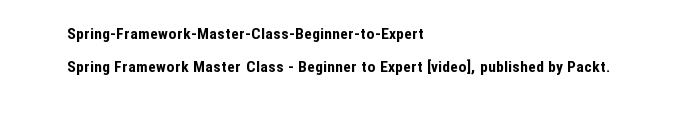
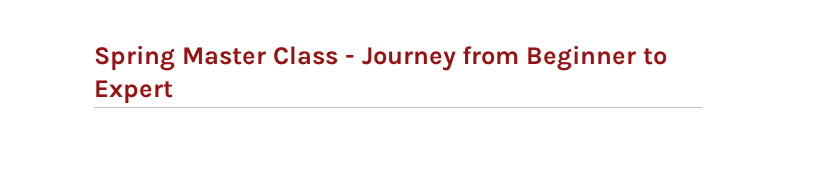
[67,28,424,42] [67,61,190,75] Spring-Framework-Master-Class-Beginner-to-Expert // Spring Framework -> [94,45,175,71] Spring
(294, 69) none -> [361,46,520,71] Journey from
[427,59,611,75] [video], published by Packt. -> (173, 92) none

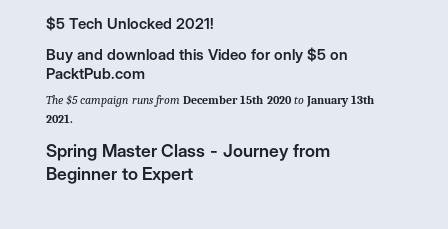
(94, 58) none -> [46,16,215,31] [46,47,349,63] [46,68,145,79] [46,94,375,107] [46,114,73,123] $5 Tech Unlocked 2021! // Buy and download this Video for only $5 on PacktPub.com // The $5 campaign runs from December 15th 2020 to January 13th 2021. //

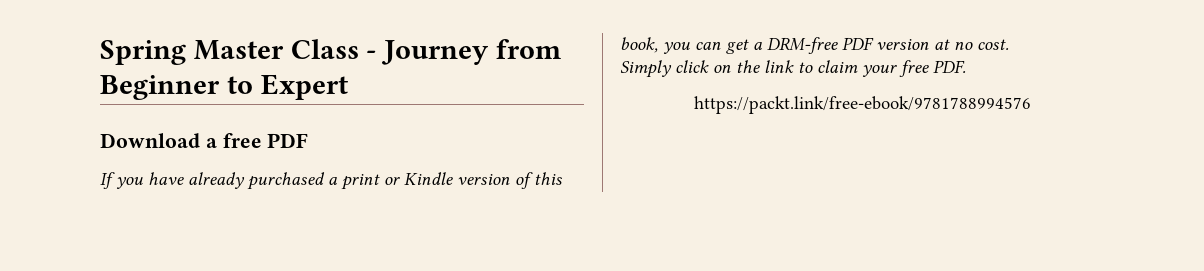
[46,16,215,31] [46,47,349,63] [46,68,145,79] [46,94,375,107] [46,114,73,123] $5 Tech Unlocked 2021! // Buy and download this Video for only $5 on PacktPub.com // The $5 campaign runs from December 15th 2020 to January 13th 2021. // -> (100, 52) none
(194, 175) none -> [100,133,309,148] [100,172,562,190] [620,37,1009,54] [620,60,966,78] [693,96,1031,114] // Download a free PDF // If you have already purchased a print or Kindle version of this book, you can get a DRM-free PDF version at no cost. // Simply click on the link to claim your free PDF. // https://packt.link/free-ebook/9781788994576

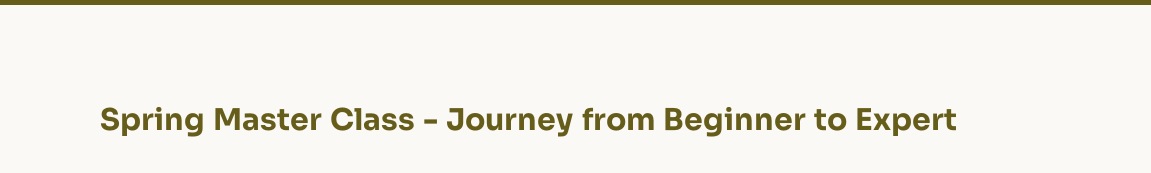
[100,133,309,148] [100,172,562,190] [620,37,1009,54] [620,60,966,78] [693,96,1031,114] // Download a free PDF // If you have already purchased a print or Kindle version of this book, you can get a DRM-free PDF version at no cost. // Simply click on the link to claim your free PDF. // https://packt.link/free-ebook/9781788994576 -> (957, 122) none

